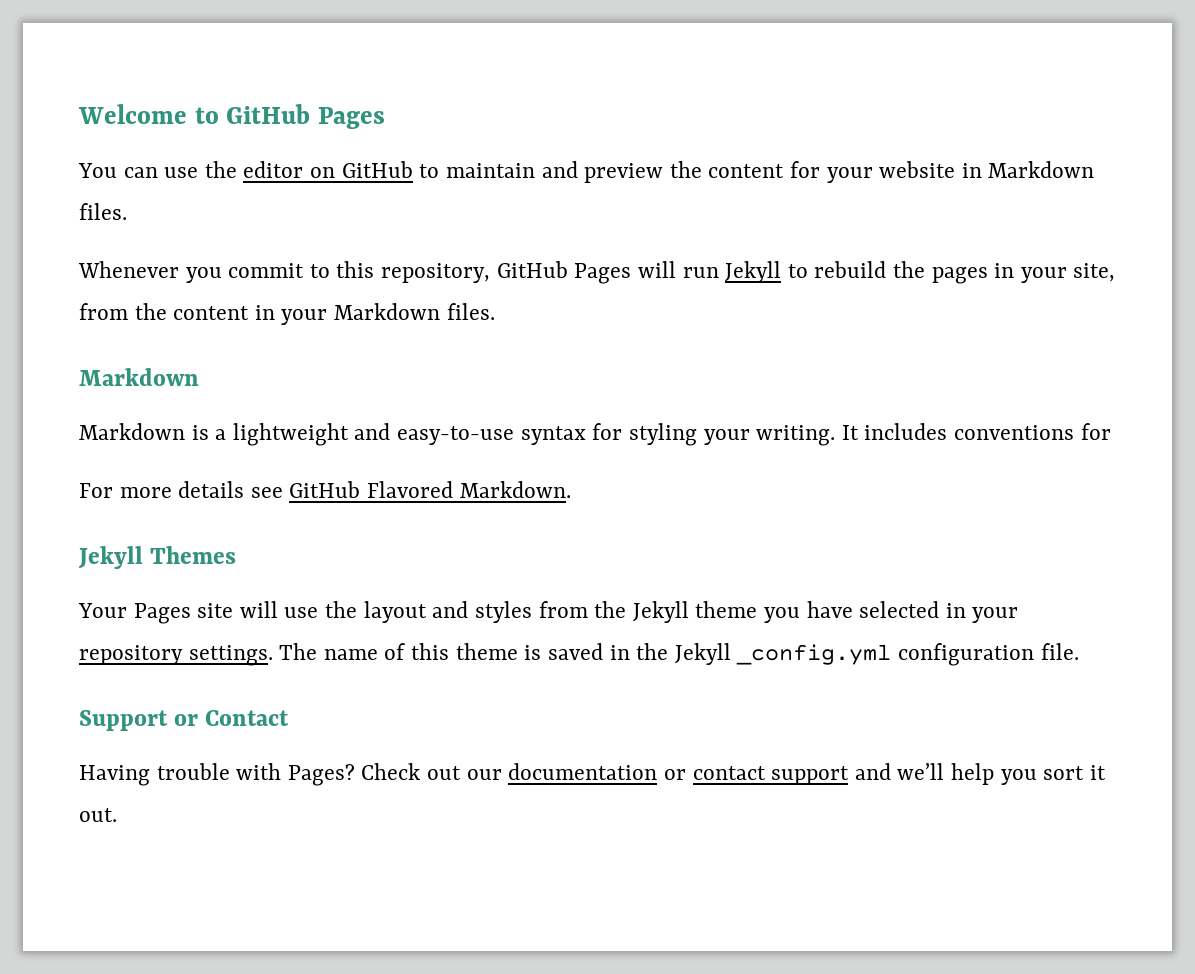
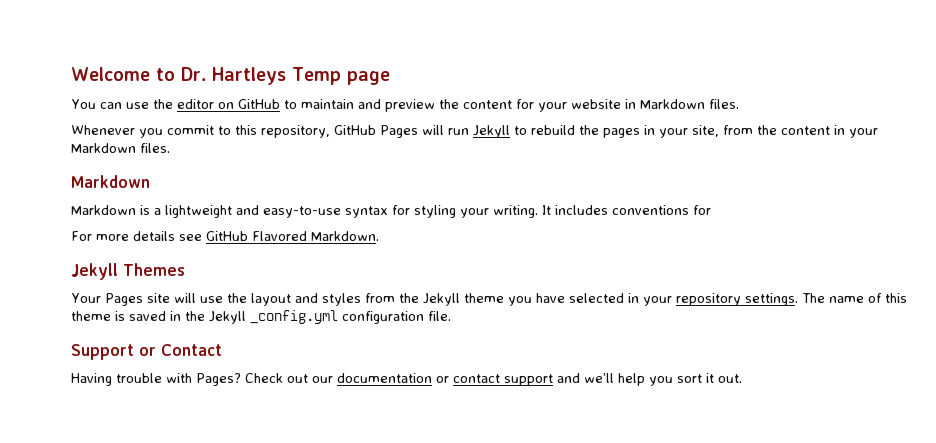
[226,104,386,129] GitHub Pages -> [180,67,390,85] Dr. Hartleys Temp page

